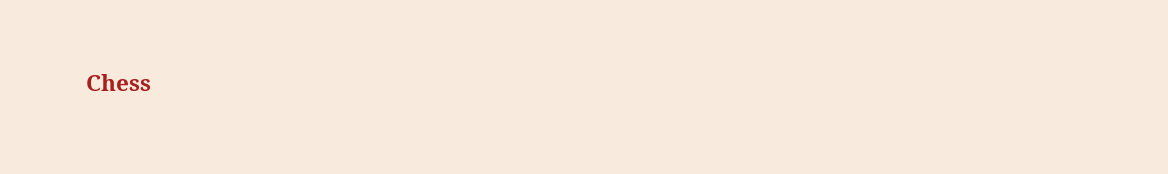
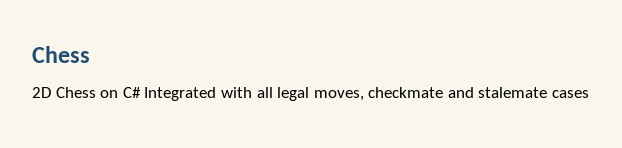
[86,74,151,91] Chess -> [32,46,90,63] [32,87,590,101] Chess // 2D Chess on C# Integrated with all legal moves, checkmate and stalemate cases

